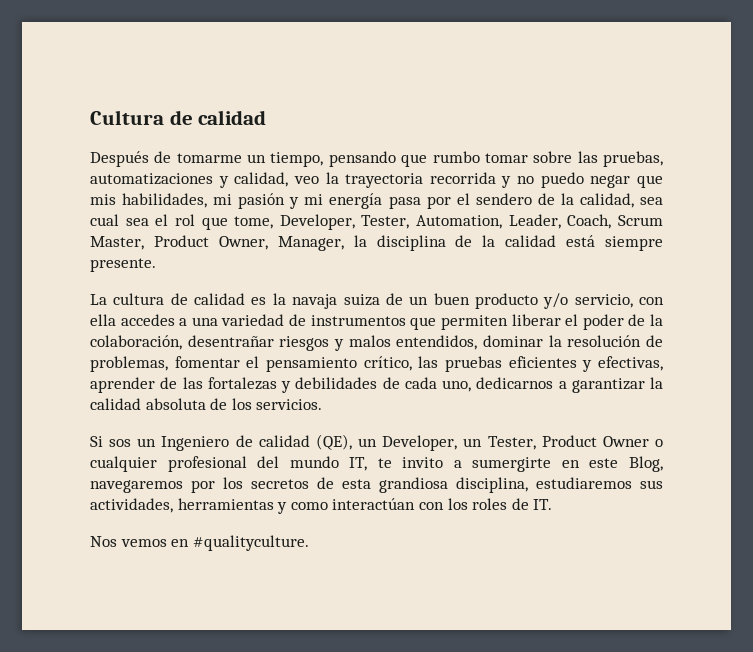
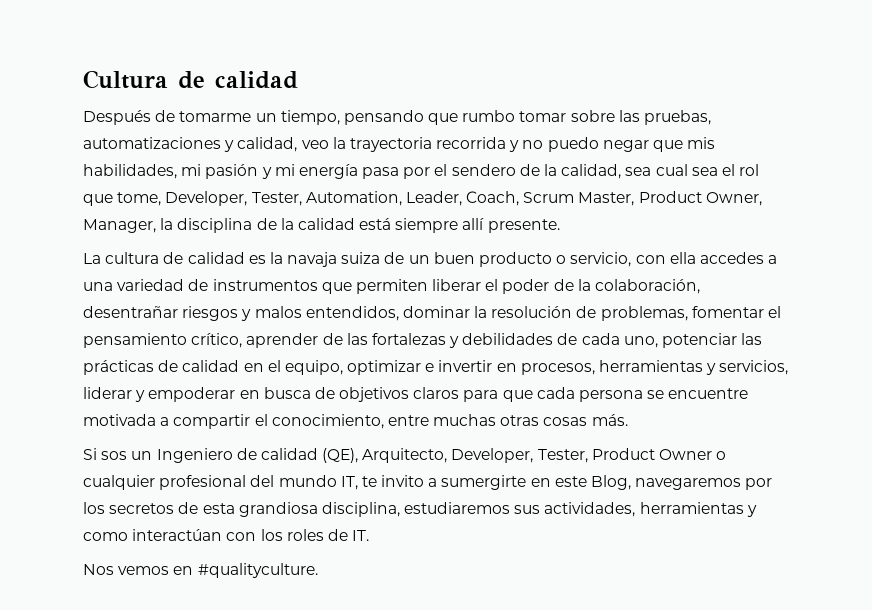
(663, 243) none -> [462,218,485,230] allí
[543,293,569,309] y/o -> [556,255,567,264] o
[418,356,664,372] las pruebas eficientes y efectivas, -> (243, 340) none
[476,377,663,393] [90,398,323,410] dedicarnos a garantizar la calidad absoluta de los servicios. -> [662,333,763,348] [83,360,789,375] [83,387,749,402] [83,414,628,429] potenciar las prácticas de calidad en el equipo, optimizar e invertir en procesos, herramientas y servicios, liderar y empoderar en busca de objetivos claros para que cada persona se encuentre motivada a compartir el conocimiento, entre muchas otras cosas más.
[358,435,483,451] un Developer, un -> [362,448,534,463] Arquitecto, Developer,

